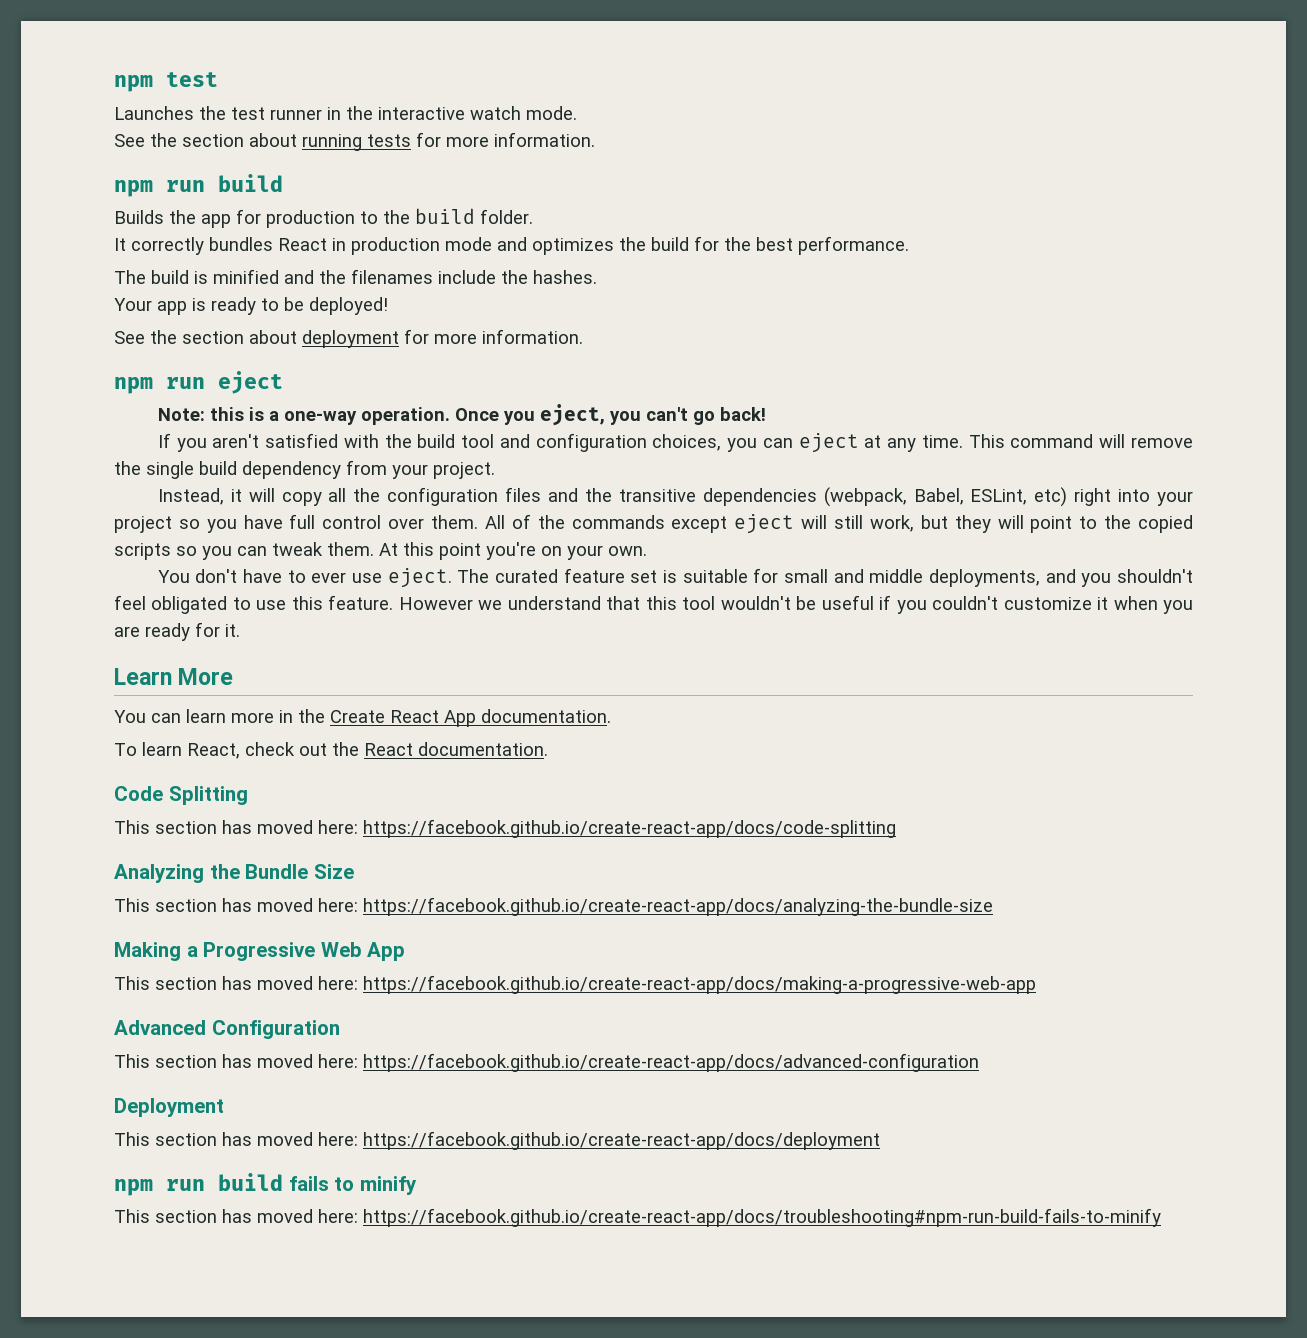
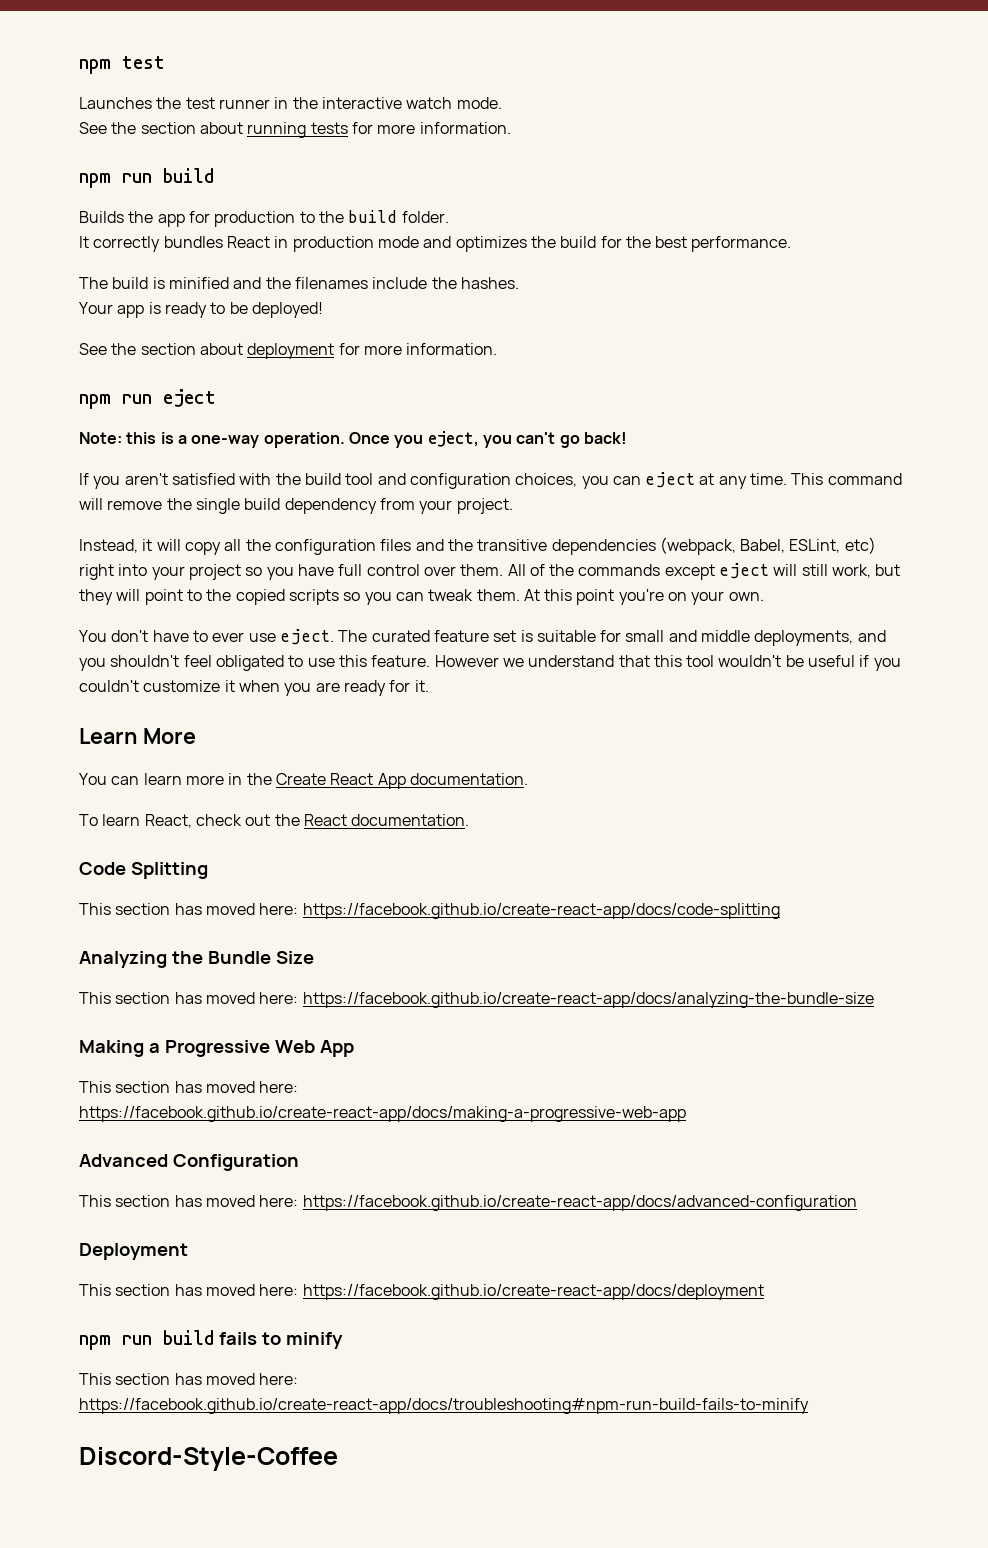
(1161, 1217) none -> [79,1447,338,1471] // Discord-Style-Coffee

